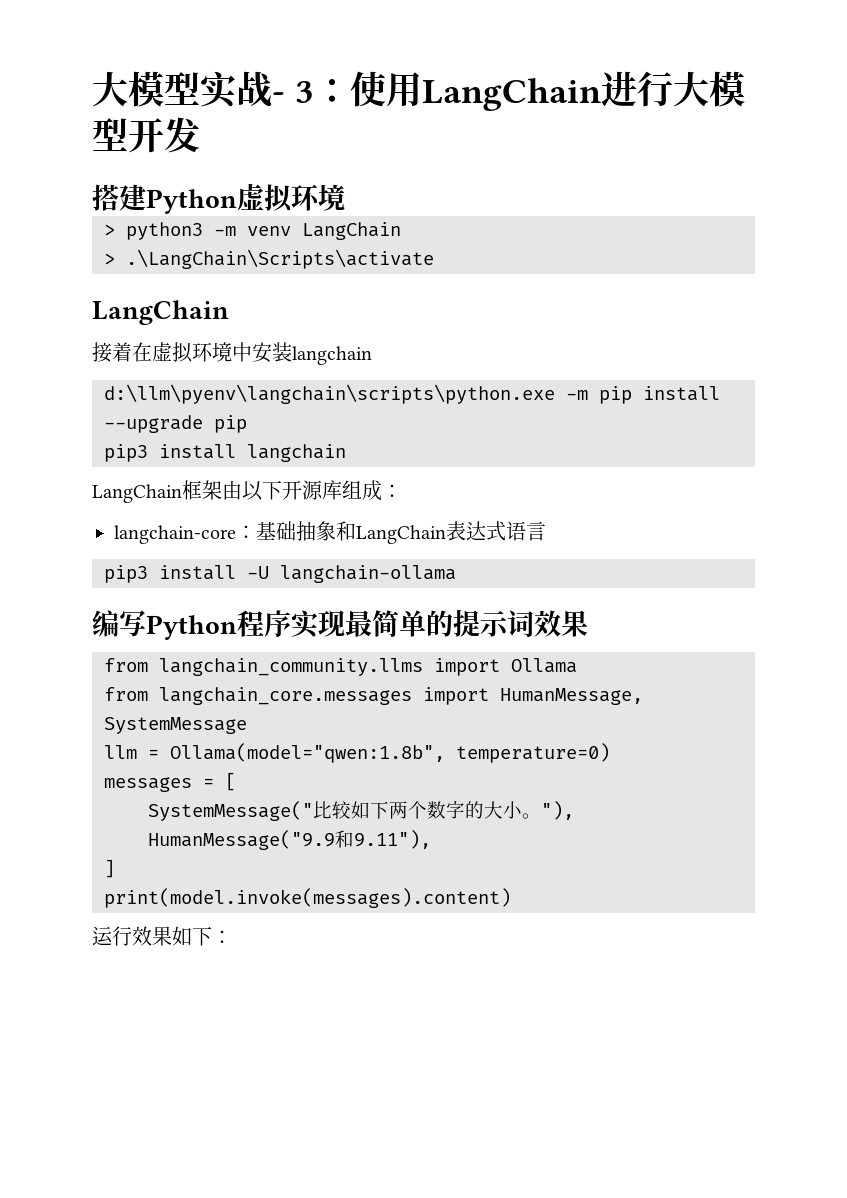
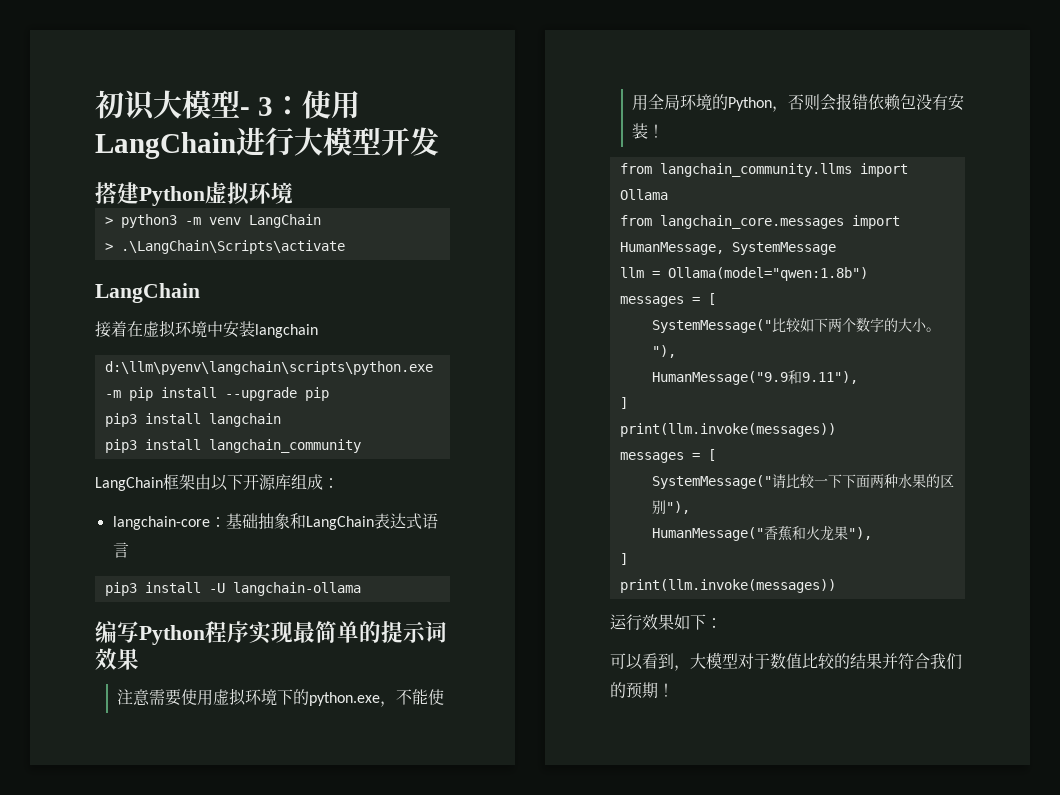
[92,71,272,109] 大模型实战 -> [95,90,240,121] 初识大模型
(346, 453) none -> [104,439,361,453] // pip3 install langchain_community
(588, 623) none -> [117,688,445,707] [632,93,965,112] [632,123,665,139] // 注意需要使用虚拟环境下的python.exe，不能使用全局环境的Python，否则会报错依赖包没有安装！
[170,743,610,763] Ollama(model="qwen:1.8b", temperature=0) -> [667,267,868,281] Ollama(model="qwen:1.8b")
[104,888,511,908] [92,926,232,946] print(model.invoke(messages).content) // 运行效果如下： -> [619,423,836,437] [619,449,716,463] [651,473,954,489] [651,500,690,514] [651,525,872,541] [619,553,628,565] [619,579,836,593] [610,614,722,631] [610,652,962,671] [610,682,674,699] print(llm.invoke(messages)) // messages = [ // SystemMessage("请比较一下下面两种水果的区别"), // HumanMessage("香蕉和火龙果"), // ] // print(llm.invoke(messages)) // 运行效果如下： // 可以看到，大模型对于数值比较的结果并符合我们的预期！

